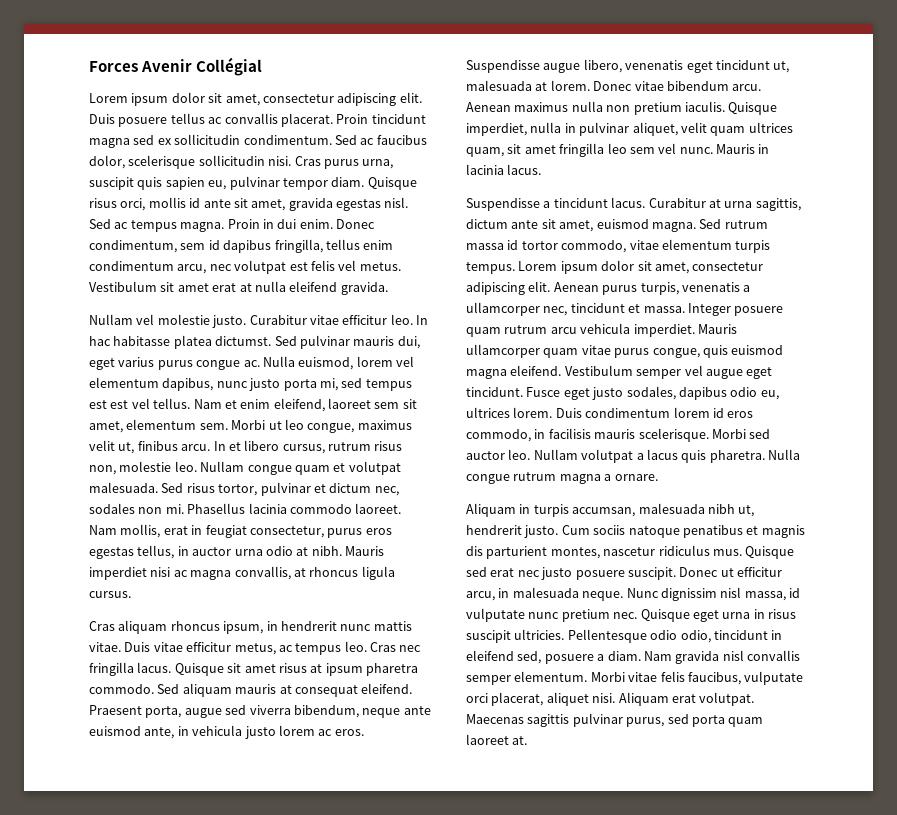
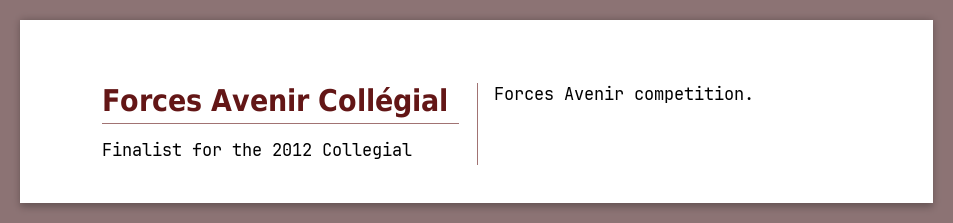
[89,92,422,106] [89,113,426,127] [89,134,427,148] [89,155,394,169] [89,176,417,190] [89,197,409,211] [89,219,375,232] [89,239,394,253] [89,260,401,274] [89,281,388,295] [89,314,428,328] [89,335,420,349] [89,356,414,370] [89,377,412,391] [89,398,417,412] [89,419,412,433] [89,440,403,454] [89,461,401,475] [89,482,399,496] [89,503,402,514] [89,524,392,538] [89,545,384,559] [89,566,395,580] [89,591,131,598] [89,620,412,634] [89,641,422,655] [89,662,418,676] [89,683,413,697] [89,705,431,718] [89,725,364,739] [466,59,790,73] [466,80,762,91] [466,101,778,115] [466,122,793,136] [466,143,770,157] [466,164,542,175] [466,197,801,211] [466,219,768,232] [466,239,771,253] [466,260,764,274] [466,281,751,295] [466,302,784,316] [466,323,737,337] [466,344,784,358] [466,365,773,379] [466,386,779,400] [466,407,754,418] [466,428,771,442] [466,449,800,463] [466,472,658,484] [466,503,755,517] [466,525,805,538] [466,545,795,559] [466,567,782,580] [466,587,800,601] [466,608,796,622] [466,629,783,643] [466,650,800,664] [466,671,804,685] [466,692,755,706] [466,713,764,727] [466,734,528,745] Lorem ipsum dolor sit amet, consectetur adipiscing elit. Duis posuere tellus ac convallis placerat. Proin tincidunt magna sed ex sollicitudin condimentum. Sed ac faucibus dolor, scelerisque sollicitudin nisi. Cras purus urna, suscipit quis sapien eu, pulvinar tempor diam. Quisque risus orci, mollis id ante sit amet, gravida egestas nisl. Sed ac tempus magna. Proin in dui enim. Donec condimentum, sem id dapibus fringilla, tellus enim condimentum arcu, nec volutpat est felis vel metus. Vestibulum sit amet erat at nulla eleifend gravida. // Nullam vel molestie justo. Curabitur vitae efficitur leo. In hac habitasse platea dictumst. Sed pulvinar mauris dui, eget varius purus congue ac. Nulla euismod, lorem vel elementum dapibus, nunc justo porta mi, sed tempus est est vel tellus. Nam et enim eleifend, laoreet sem sit amet, elementum sem. Morbi ut leo congue, maximus velit ut, finibus arcu. In et libero cursus, rutrum risus non, molestie leo. Nullam congue quam et volutpat malesuada. Sed risus tortor, pulvinar et dictum nec, sodales non mi. Phasellus lacinia commodo laoreet. Nam mollis, erat in feugiat consectetur, purus eros egestas tellus, in auctor urna odio at nibh. Mauris imperdiet nisi ac magna convallis, at rhoncus ligula cursus. // Cras aliquam rhoncus ipsum, in hendrerit nunc mattis vitae. Duis vitae efficitur metus, ac tempus leo. Cras nec fringilla lacus. Quisque sit amet risus at ipsum pharetra commodo. Sed aliquam mauris at consequat eleifend. Praesent porta, augue sed viverra bibendum, neque ante euismod ante, in vehicula justo lorem ac eros. Suspendisse augue libero, venenatis eget tincidunt ut, malesuada at lorem. Donec vitae bibendum arcu. Aenean maximus nulla non pretium iaculis. Quisque imperdiet, nulla in pulvinar aliquet, velit quam ultrices quam, sit amet fringilla leo sem vel nunc. Mauris in lacinia lacus. // Suspendisse a tincidunt lacus. Curabitur at urna sagittis, dictum ante sit amet, euismod magna. Sed rutrum massa id tortor commodo, vitae elementum turpis tempus. Lorem ipsum dolor sit amet, consectetur adipiscing elit. Aenean purus turpis, venenatis a ullamcorper nec, tincidunt et massa. Integer posuere quam rutrum arcu vehicula imperdiet. Mauris ullamcorper quam vitae purus congue, quis euismod magna eleifend. Vestibulum semper vel augue eget tincidunt. Fusce eget justo sodales, dapibus odio eu, ultrices lorem. Duis condimentum lorem id eros commodo, in facilisis mauris scelerisque. Morbi sed auctor leo. Nullam volutpat a lacus quis pharetra. Nulla congue rutrum magna a ornare. // Aliquam in turpis accumsan, malesuada nibh ut, hendrerit justo. Cum sociis natoque penatibus et magnis dis parturient montes, nascetur ridiculus mus. Quisque sed erat nec justo posuere suscipit. Donec ut efficitur arcu, in malesuada neque. Nunc dignissim nisl massa, id vulputate nunc pretium nec. Quisque eget urna in risus suscipit ultricies. Pellentesque odio odio, tincidunt in eleifend sed, posuere a diam. Nam gravida nisl convallis semper elementum. Morbi vitae felis faucibus, vulputate orci placerat, aliquet nisi. Aliquam erat volutpat. Maecenas sagittis pulvinar purus, sed porta quam laoreet at. -> [102,141,412,159] [494,85,754,103] Finalist for the 2012 Collegial Forces Avenir competition.

